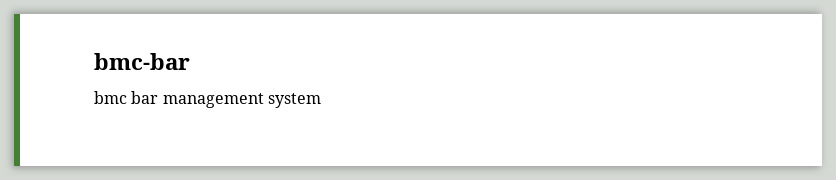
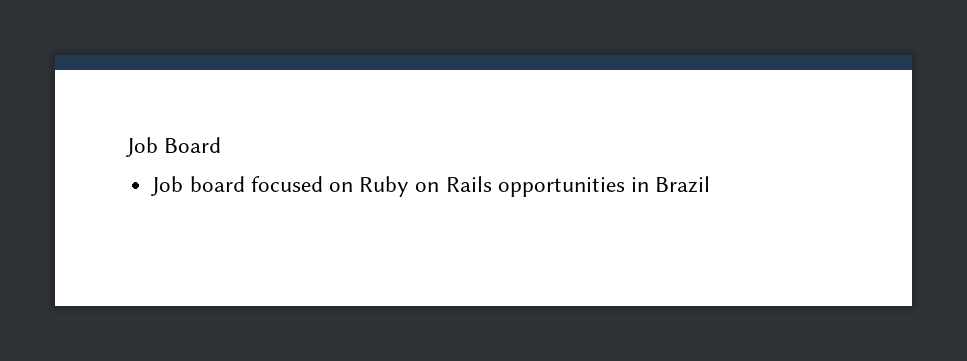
[94,53,190,70] [94,91,321,108] bmc-bar // bmc bar management system -> [126,137,222,157] [151,176,711,197] Job Board // Job board focused on Ruby on Rails opportunities in Brazil

